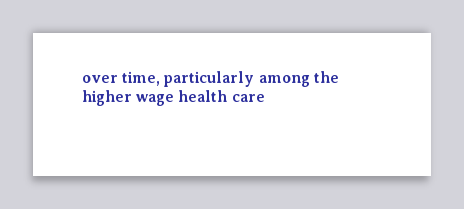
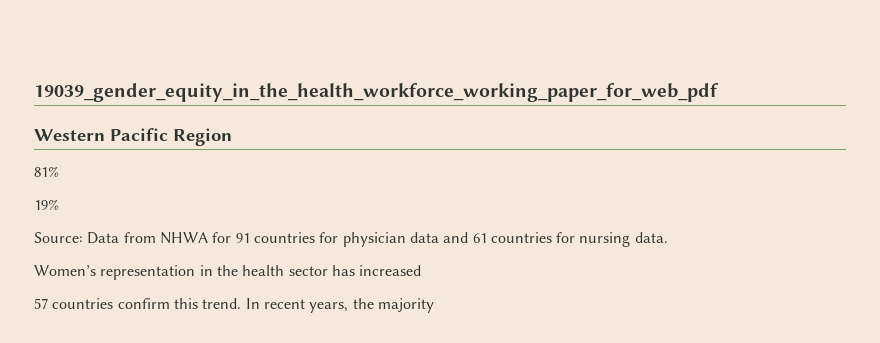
[82,71,339,87] [82,90,265,106] over time, particularly among the higher wage health care -> [34,83,719,102] [34,128,232,146] [34,166,59,177] [34,199,59,210] [34,232,668,247] [34,265,422,280] [34,298,434,313] 19039_gender_equity_in_the_health_workforce_working_paper_for_web_pdf // Western Pacific Region // 81% // 19% // Source: Data from NHWA for 91 countries for physician data and 61 countries for nursing data. // Women’s representation in the health sector has increased // 57 countries confirm this trend. In recent years, the majority

